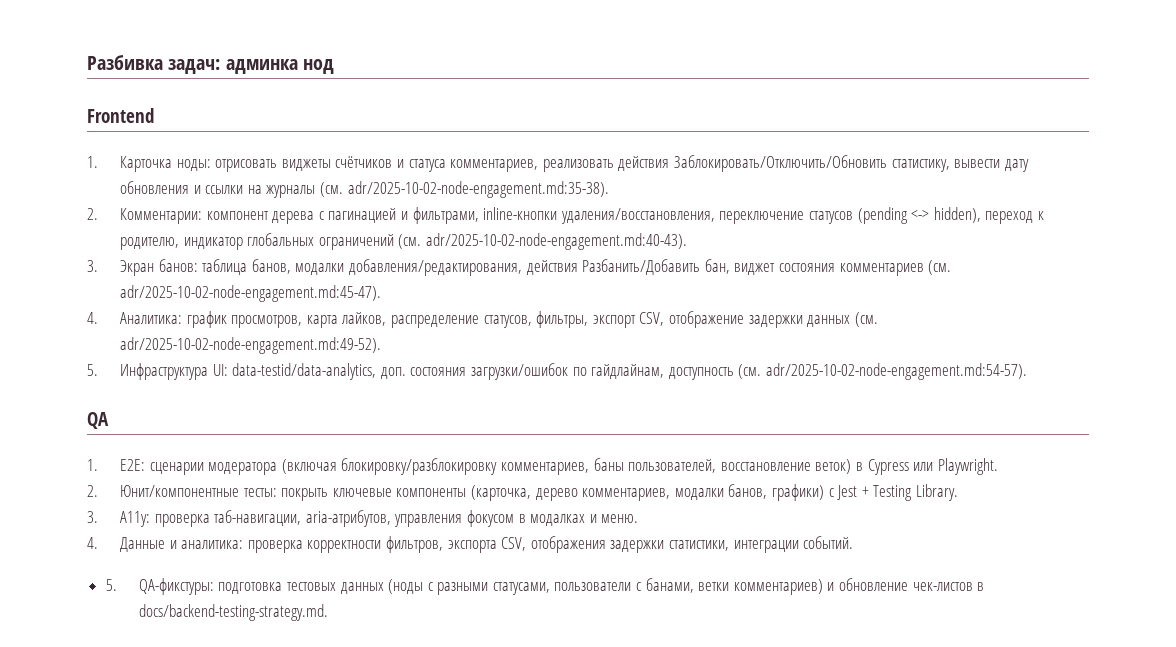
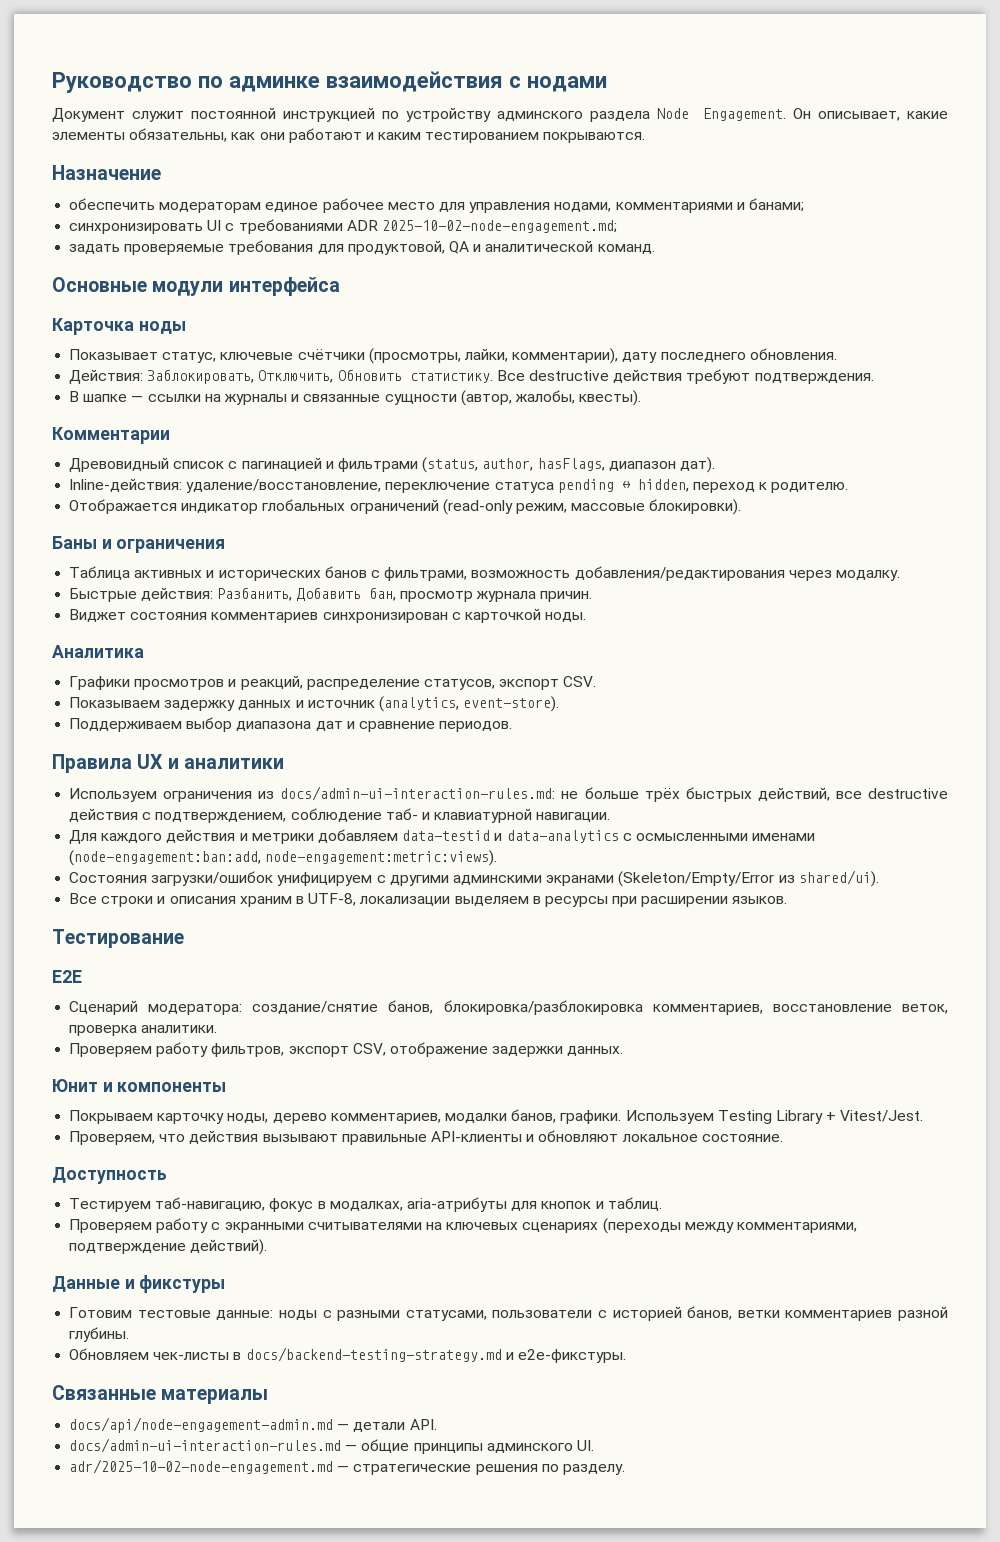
[87,55,334,74] [87,108,154,123] [87,155,1029,172] [120,181,609,198] [87,207,1044,224] [120,233,687,250] [87,259,952,276] [120,285,382,302] [87,311,878,328] [120,337,382,354] [87,363,1027,380] [87,412,109,429] [87,458,998,475] [87,484,958,501] [87,510,639,527] [87,536,854,553] [105,578,424,595] Разбивка задач: админка нод // Frontend // 1. Карточка ноды: отрисовать виджеты счётчиков и статуса комментариев, реализовать действия Заблокировать/Отключить/Обновить статистику, вывести дату обновления и ссылки на журналы (см. adr/2025-10-02-node-engagement.md:35-38). // 2. Комментарии: компонент дерева с пагинацией и фильтрами, inline-кнопки удаления/восстановления, переключение статусов (pending <-> hidden), переход к родителю, индикатор глобальных ограничений (см. adr/2025-10-02-node-engagement.md:40-43). // 3. Экран банов: таблица банов, модалки добавления/редактирования, действия Разбанить/Добавить бан, виджет состояния комментариев (см. adr/2025-10-02-node-engagement.md:45-47). // 4. Аналитика: график просмотров, карта лайков, распределение статусов, фильтры, экспорт CSV, отображение задержки данных (см. adr/2025-10-02-node-engagement.md:49-52). // 5. Инфраструктура UI: data-testid/data-analytics, доп. состояния загрузки/ошибок по гайдлайнам, доступность (см. adr/2025-10-02-node-engagement.md:54-57). // QA // 1. E2E: сценарии модератора (включая блокировку/разблокировку комментариев, баны пользователей, восстановление веток) в Cypress или Playwright. // 2. Юнит/компонентные тесты: покрыть ключевые компоненты (карточка, дерево комментариев, модалки банов, графики) с Jest + Testing Library. // 3. A11y: проверка таб-навигации, aria-атрибутов, управления фокусом в модалках и меню. // 4. Данные и аналитика: проверка корректности фильтров, экспорта CSV, отображения задержки статистики, интеграции событий. // 5. QA-фикстуры: подготовка тестовых данных (ноды -> [52,71,607,93] [52,107,948,122] [52,128,646,143] [52,165,161,180] [69,198,804,213] [69,219,617,234] [69,240,655,255] [52,277,340,296] [52,318,186,335] [69,348,837,364] [69,369,874,384] [69,390,642,406] [52,427,170,444] [69,457,715,473] [69,478,849,493] [69,499,742,515] [52,536,226,553] [69,566,900,581] [69,587,593,602] [69,608,587,623] [52,645,144,658] [69,675,597,690] [69,696,560,712] [69,717,513,732] [52,754,284,773] [69,786,949,802] [69,808,611,823] [69,829,816,844] [69,850,498,866] [69,870,879,887] [69,893,788,907] [52,929,184,948] [52,970,82,983] [69,1000,948,1015] [69,1025,218,1036] [69,1042,624,1057] [52,1079,227,1092] [69,1109,924,1124] [69,1130,783,1145] [52,1167,167,1184] [69,1197,662,1212] [69,1218,857,1234] [69,1239,268,1255] [52,1275,226,1293] [69,1307,317,1320] Руководство по админке взаимодействия с нодами // Документ служит постоянной инструкцией по устройству админского раздела Node Engagement. Он описывает, какие элементы обязательны, как они работают и каким тестированием покрываются. // Назначение // обеспечить модераторам единое рабочее место для управления нодами, комментариями и банами; // синхронизировать UI с требованиями ADR 2025-10-02-node-engagement.md; // задать проверяемые требования для продуктовой, QA и аналитической команд. // Основные модули интерфейса // Карточка ноды // Показывает статус, ключевые счётчики (просмотры, лайки, комментарии), дату последнего обновления. // Действия: Заблокировать, Отключить, Обновить статистику. Все destructive действия требуют подтверждения. // В шапке — ссылки на журналы и связанные сущности (автор, жалобы, квесты). // Комментарии // Древовидный список с пагинацией и фильтрами (status, author, hasFlags, диапазон дат). // Inline-действия: удаление/восстановление, переключение статуса pending ↔ hidden, переход к родителю. // Отображается индикатор глобальных ограничений (read-only режим, массовые блокировки). // Баны и ограничения // Таблица активных и исторических банов с фильтрами, возможность добавления/редактирования через модалку. // Быстрые действия: Разбанить, Добавить бан, просмотр журнала причин. // Виджет состояния комментариев синхронизирован с карточкой ноды. // Аналитика // Графики просмотров и реакций, распределение статусов, экспорт CSV. // Показываем задержку данных и источник (analytics, event-store). // Поддерживаем выбор диапазона дат и сравнение периодов. // Правила UX и аналитики // Используем ограничения из docs/admin-ui-interaction-rules.md: не больше трёх быстрых действий, все destructive действия с подтверждением, соблюдение таб- и клавиатурной навигации. // Для каждого действия и метрики добавляем data-testid и data-analytics с осмысленными именами (node-engagement:ban:add, node-engagement:metric:views). // Состояния загрузки/ошибок унифицируем с другими админскими экранами (Skeleton/Empty/Error из shared/ui). // Все строки и описания храним в UTF-8, локализации выделяем в ресурсы при расширении языков. // Тестирование // E2E // Сценарий модератора: создание/снятие банов, блокировка/разблокировка комментариев, восстановление веток, проверка аналитики. // Проверяем работу фильтров, экспорт CSV, отображение задержки данных. // Юнит и компоненты // Покрываем карточку ноды, дерево комментариев, модалки банов, графики. Используем Testing Library + Vitest/Jest. // Проверяем, что действия вызывают правильные API-клиенты и обновляют локальное состояние. // Доступность // Тестируем таб-навигацию, фокус в модалках, aria-атрибуты для кнопок и таблиц. // Проверяем работу с экранными считывателями на ключевых сценариях (переходы между комментариями, подтверждение действий). // Данные и фикстуры // Готовим тестовые данные: ноды
[645,578,985,595] [138,604,328,621] банами, ветки комментариев) и обновление чек-листов в docs/backend-testing-strategy.md. -> [612,1306,948,1321] [69,1327,130,1342] [69,1347,626,1363] [52,1385,269,1404] [69,1417,437,1433] [69,1438,594,1454] [69,1459,625,1475] историей банов, ветки комментариев разной глубины. // Обновляем чек-листы в docs/backend-testing-strategy.md и e2e-фикстуры. // Связанные материалы // docs/api/node-engagement-admin.md — детали API. // docs/admin-ui-interaction-rules.md — общие принципы админского UI. // adr/2025-10-02-node-engagement.md — стратегические решения по разделу.

